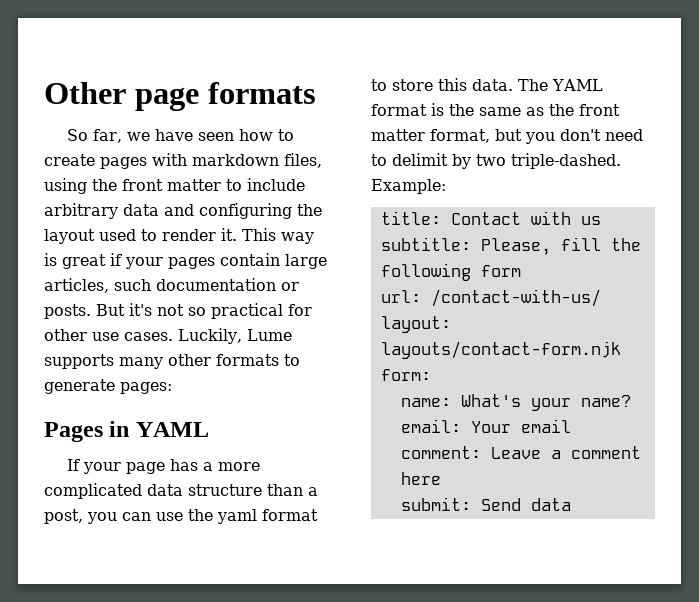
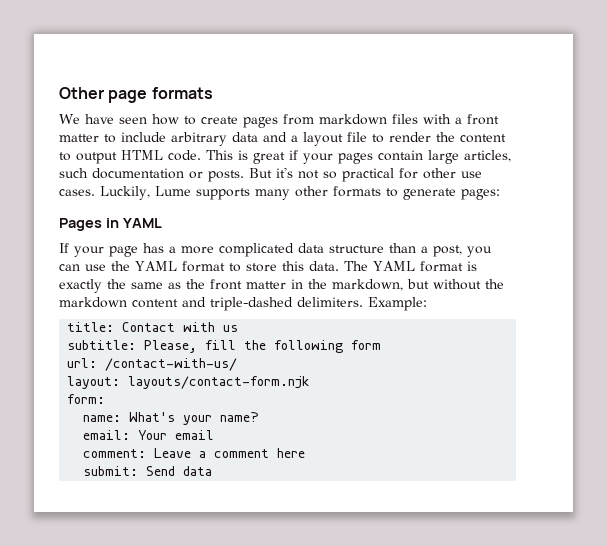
[66,129,150,143] So far, we -> [59,114,80,124] We
[152,153,322,168] [44,178,117,194] with markdown files, using the -> [283,114,462,125] from markdown files with a
[199,203,322,219] [44,228,314,244] configuring the layout used to render it. This way -> [291,132,506,146] [59,150,233,164] a layout file to render the content to output HTML code. This
[217,509,257,524] yaml -> [135,261,177,271] YAML
(444, 109) none -> [59,279,102,293] exactly
[430,129,643,144] [371,153,621,169] format, but you don't need to delimit by two triple-dashed. -> [291,279,504,291] [59,297,363,311] in the markdown, but without the markdown content and triple-dashed delimiters.

